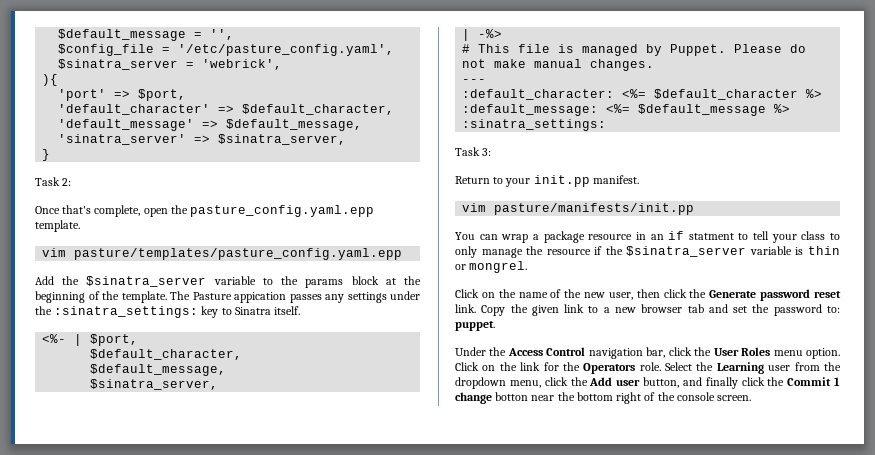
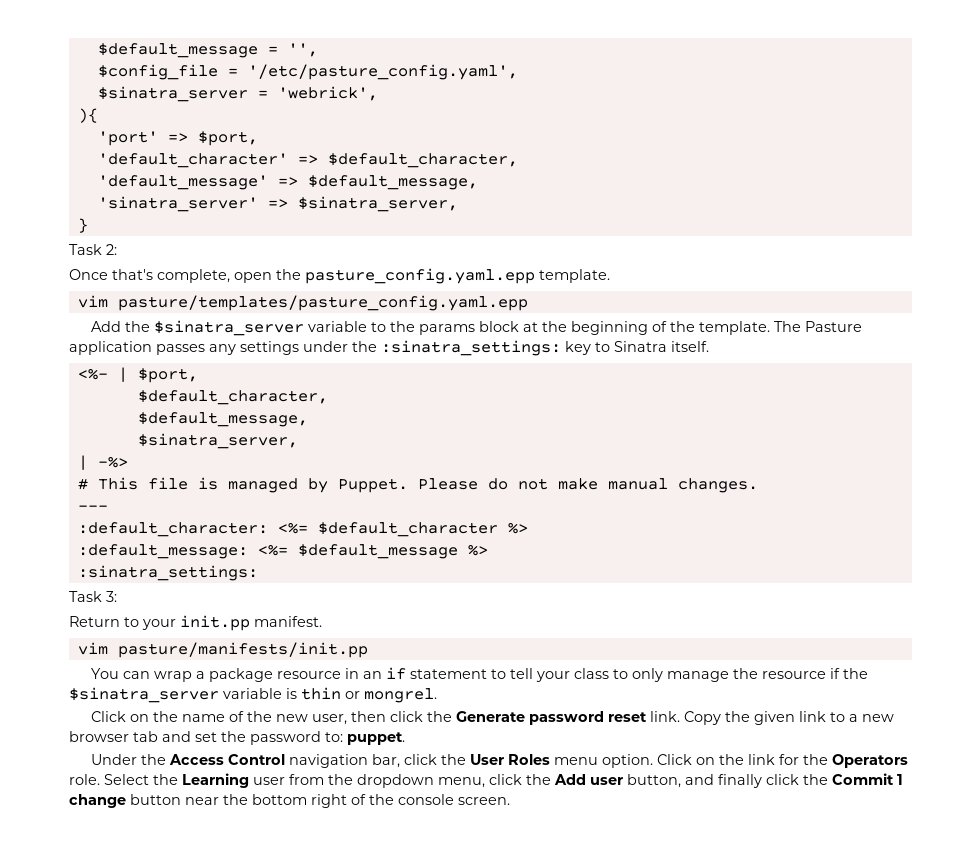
[234,292,286,303] appication -> [69,341,152,355] application
[688,233,734,240] statment -> [409,669,487,679] statement
[495,392,529,401] botton -> [130,794,181,805] button

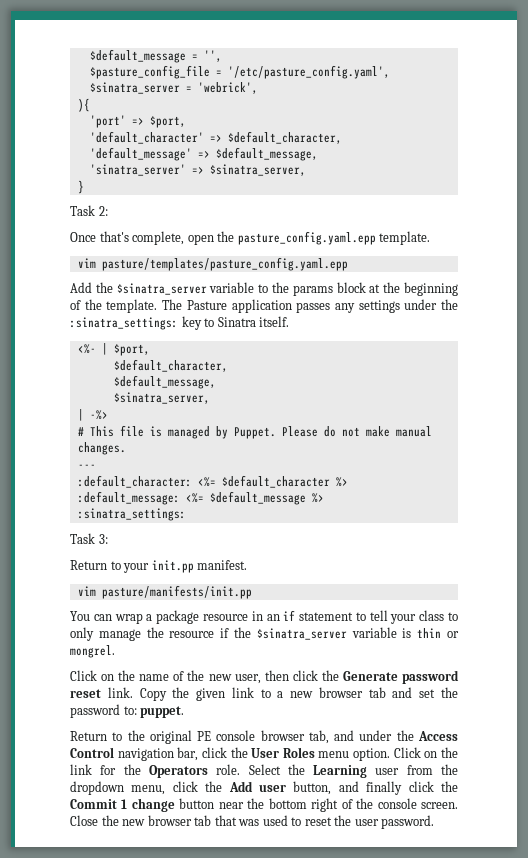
[97,64,218,80] $config_file -> [89,65,210,79] $pasture_config_file
[90,754,137,765] Under -> [70,730,393,744] Return to the original PE console browser tab, and under
(510, 801) none -> [70,815,435,829] Close the new browser tab that was used to reset the user password.

